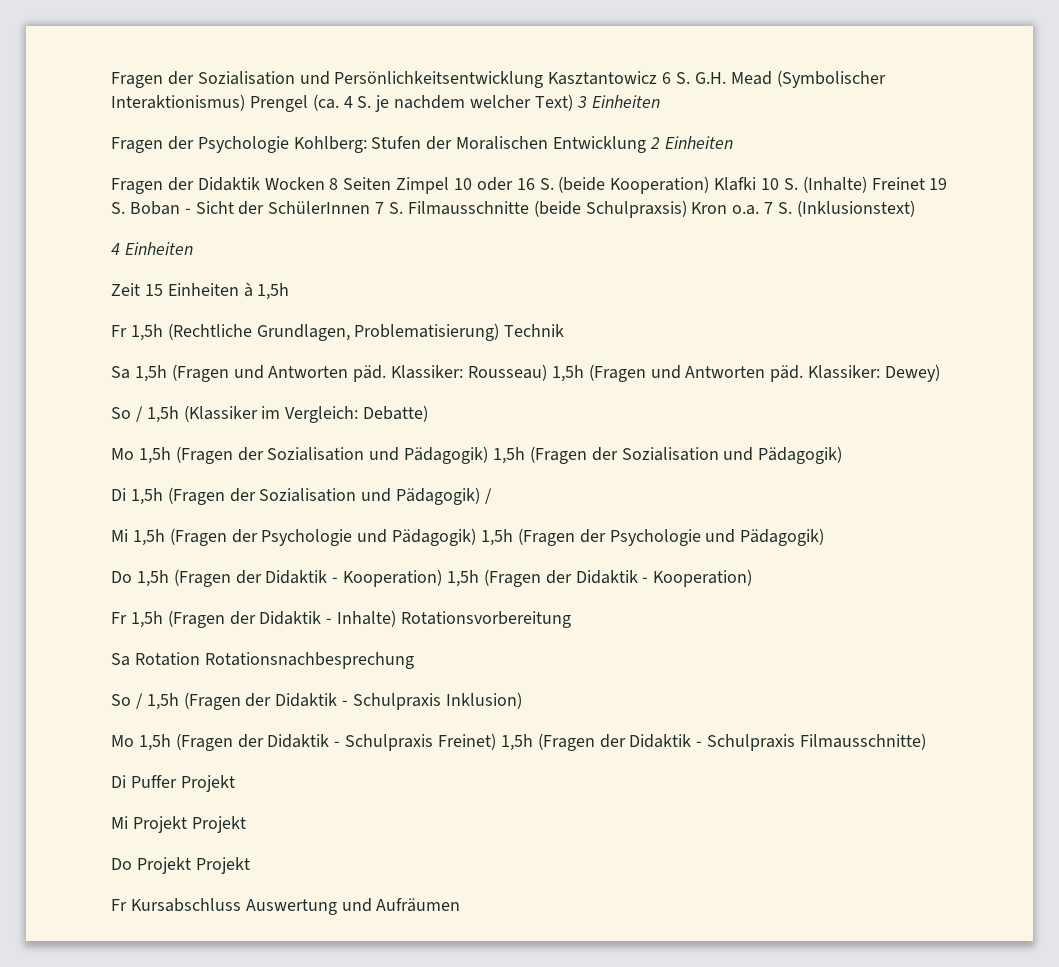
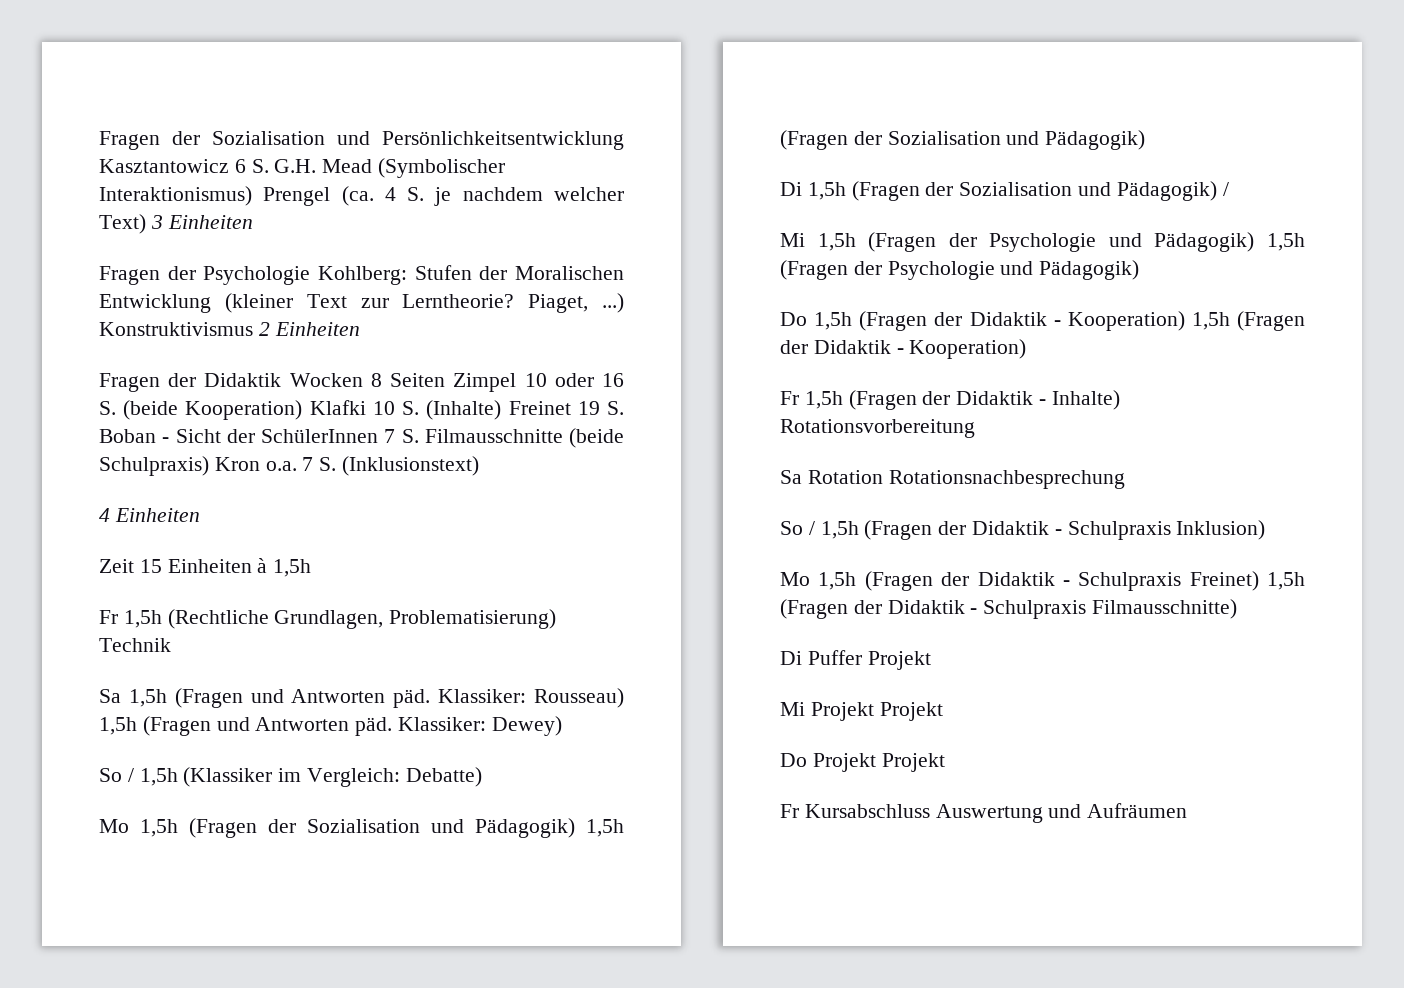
(647, 144) none -> [224,293,624,313] [99,322,253,336] (kleiner Text zur Lerntheorie? Piaget, ...) Konstruktivismus
[585,200,687,218] Schulpraxsis) -> [99,456,209,476] Schulpraxis)

